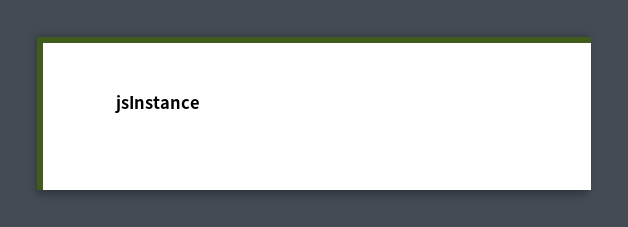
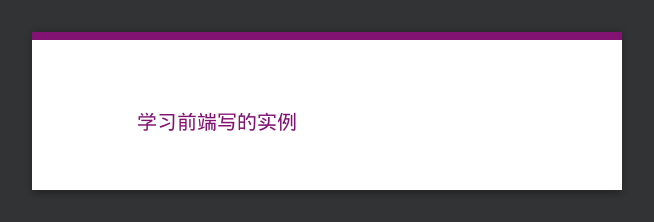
[115,95,200,113] jsInstance -> [137,112,297,131] 学习前端写的实例

